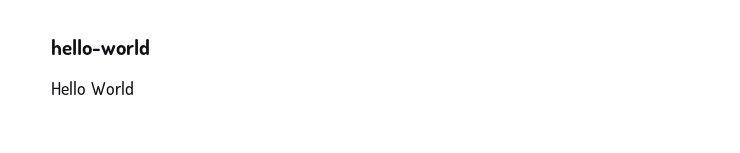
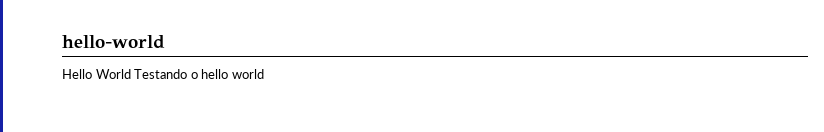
(134, 88) none -> [134,69,264,79] Testando o hello world

